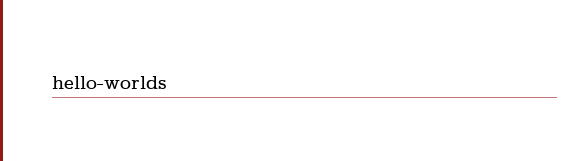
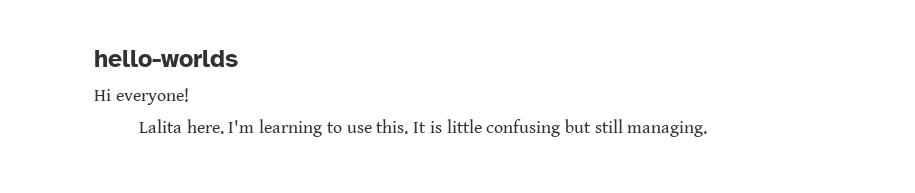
(167, 82) none -> [94,88,189,105] [139,119,708,137] // Hi everyone! // Lalita here. I'm learning to use this. It is little confusing but still managing.

